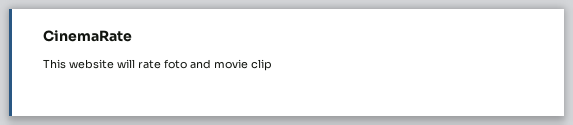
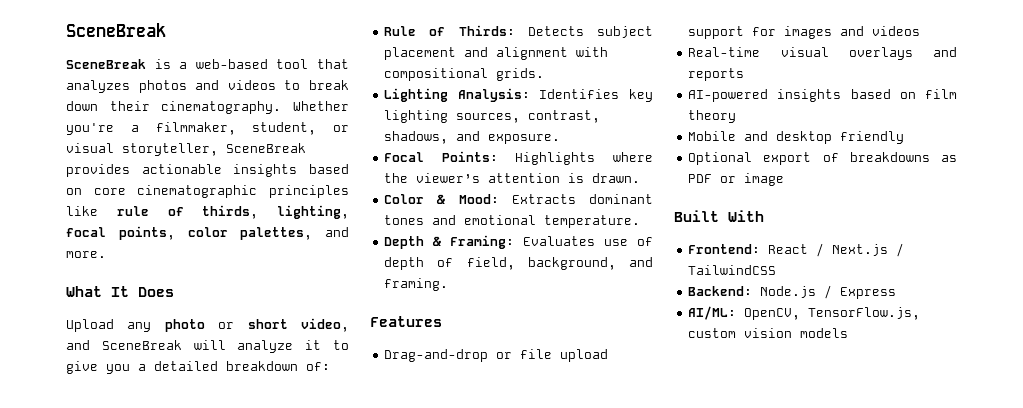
[43,30,132,42] [43,59,272,71] CinemaRate // This website will rate foto and movie clip -> [66,23,166,37] [66,59,349,69] [66,80,349,93] [66,101,349,114] [66,122,349,135] [66,143,306,156] [66,164,349,177] [66,185,349,198] [66,205,349,219] [66,226,349,240] [66,251,106,258] [66,286,174,297] [66,318,349,332] [66,340,349,353] [66,361,330,374] [384,25,653,38] [384,47,609,60] [384,68,545,81] [384,88,653,102] [384,110,601,123] [384,131,561,144] [384,151,653,165] [384,173,641,183] [384,194,653,204] [384,215,641,228] [384,235,653,249] [384,257,653,270] [384,278,449,291] [370,316,442,327] [384,349,609,362] [688,26,921,39] [688,47,957,60] [688,68,745,81] [688,89,957,102] [688,110,737,123] [688,131,905,144] [688,152,957,165] [688,173,785,186] [674,210,764,222] [688,243,905,257] [688,265,777,275] [688,285,897,299] [688,306,921,320] [688,328,849,338] SceneBreak // SceneBreak is a web-based tool that analyzes photos and videos to break down their cinematography. Whether you're a filmmaker, student, or visual storyteller, SceneBreak provides actionable insights based on core cinematographic principles like rule of thirds, lighting, focal points, color palettes, and more. // What It Does // Upload any photo or short video, and SceneBreak will analyze it to give you a detailed breakdown of: // Rule of Thirds: Detects subject placement and alignment with compositional grids. // Lighting Analysis: Identifies key lighting sources, contrast, shadows, and exposure. // Focal Points: Highlights where the viewer’s attention is drawn. // Color & Mood: Extracts dominant tones and emotional temperature. // Depth & Framing: Evaluates use of depth of field, background, and framing. // Features // Drag-and-drop or file upload support for images and videos // Real-time visual overlays and reports // AI-powered insights based on film theory // Mobile and desktop friendly // Optional export of breakdowns as PDF or image // Built With // Frontend: React / Next.js / TailwindCSS // Backend: Node.js / Express // AI/ML: OpenCV, TensorFlow.js, custom vision models

